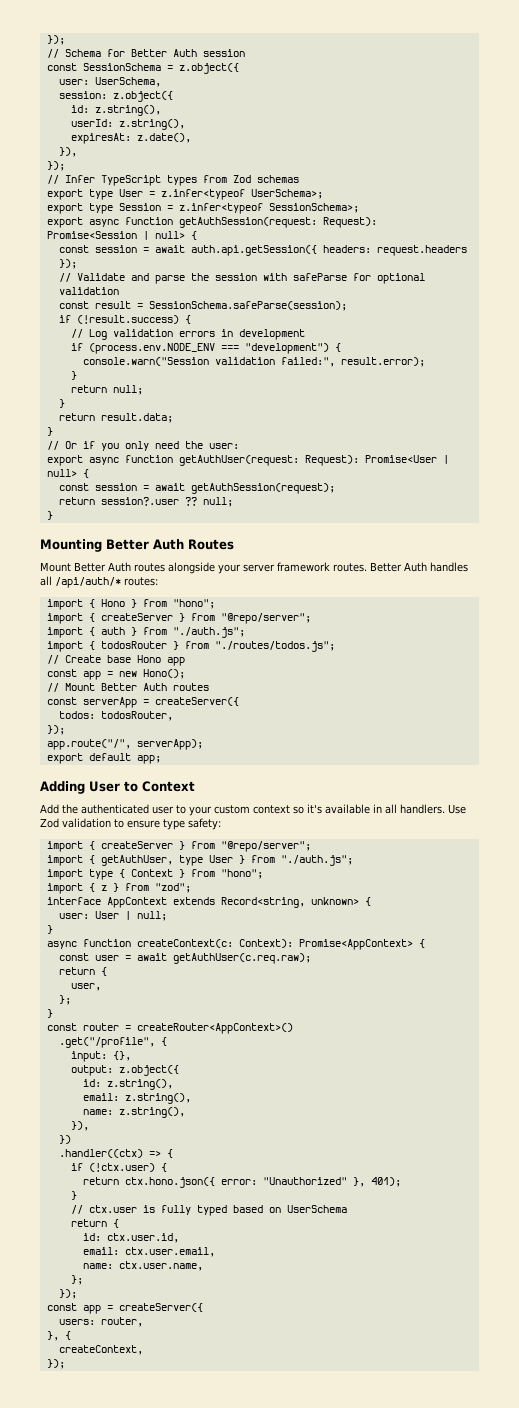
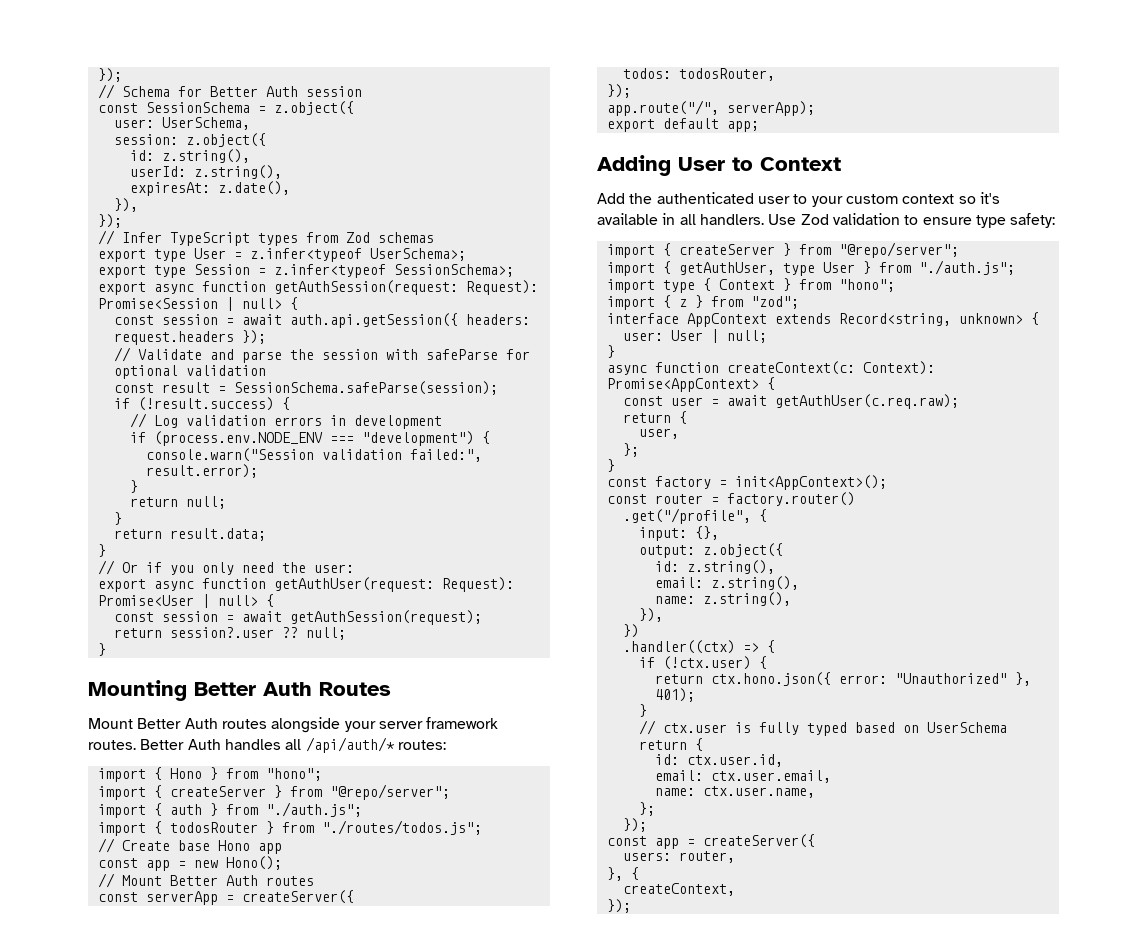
(53, 1013) none -> [606,475,887,490] // const factory = init<AppContext>();
[136,1023,293,1034] createRouter<AppContext>() -> [726,492,855,506] factory.router()

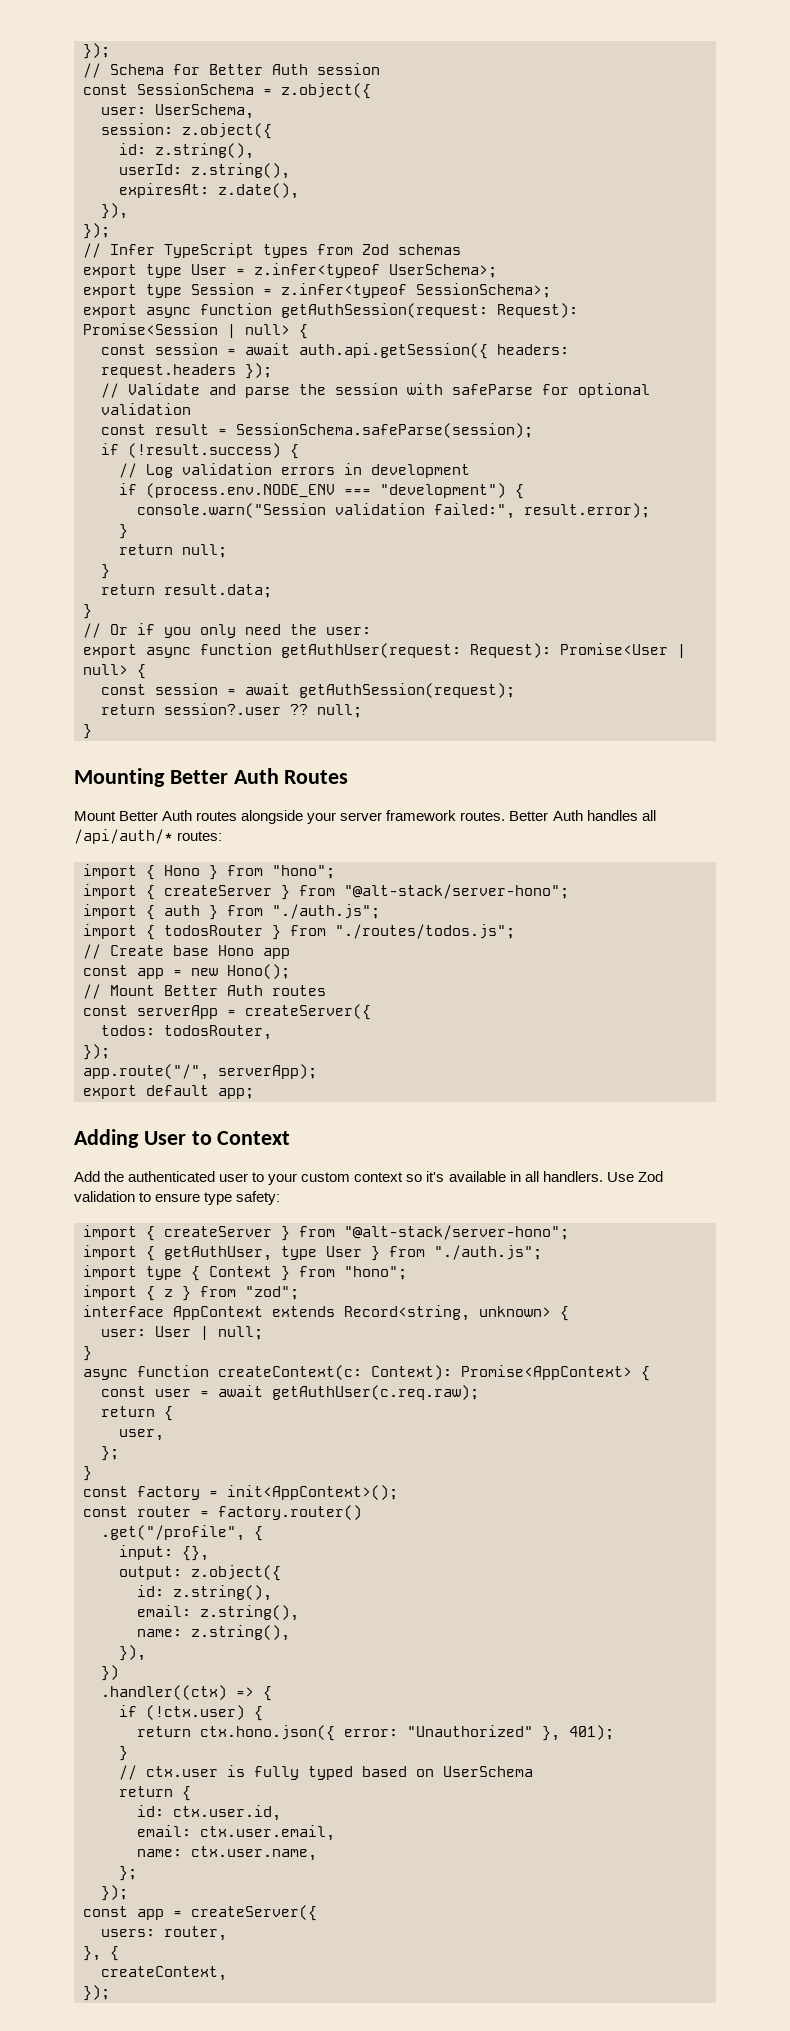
[329,784,450,800] "@repo/server"; -> [344,884,569,899] "@alt-stack/server-hono";
[838,242,959,258] "@repo/server"; -> [344,1225,569,1240] "@alt-stack/server-hono";

